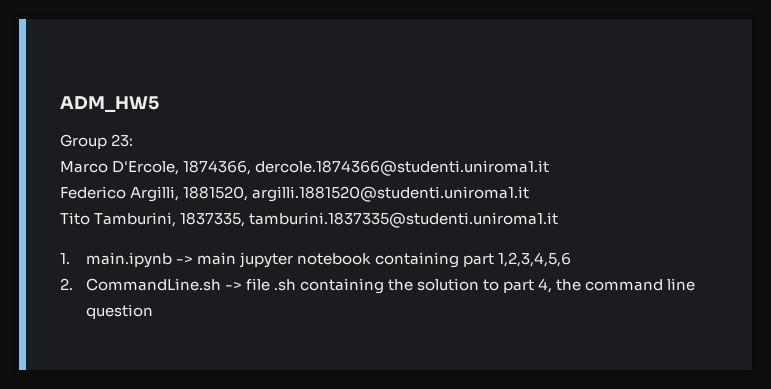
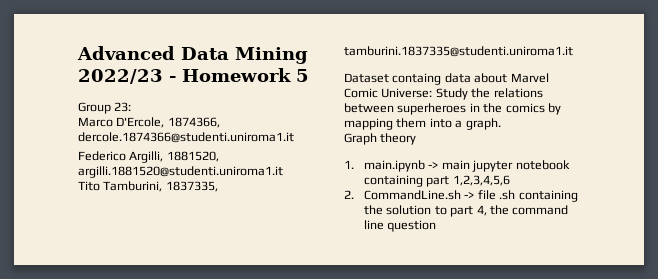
[60,96,159,112] ADM_HW5 -> [77,46,308,64] [78,68,309,84] Advanced Data Mining 2022/23 - Homework 5
(559, 220) none -> [344,73,549,85] [344,88,543,100] [344,103,561,115] [344,118,501,130] [344,133,417,145] // Dataset containg data about Marvel Comic Universe: Study the relations between superheroes in the comics by mapping them into a graph. // Graph theory

